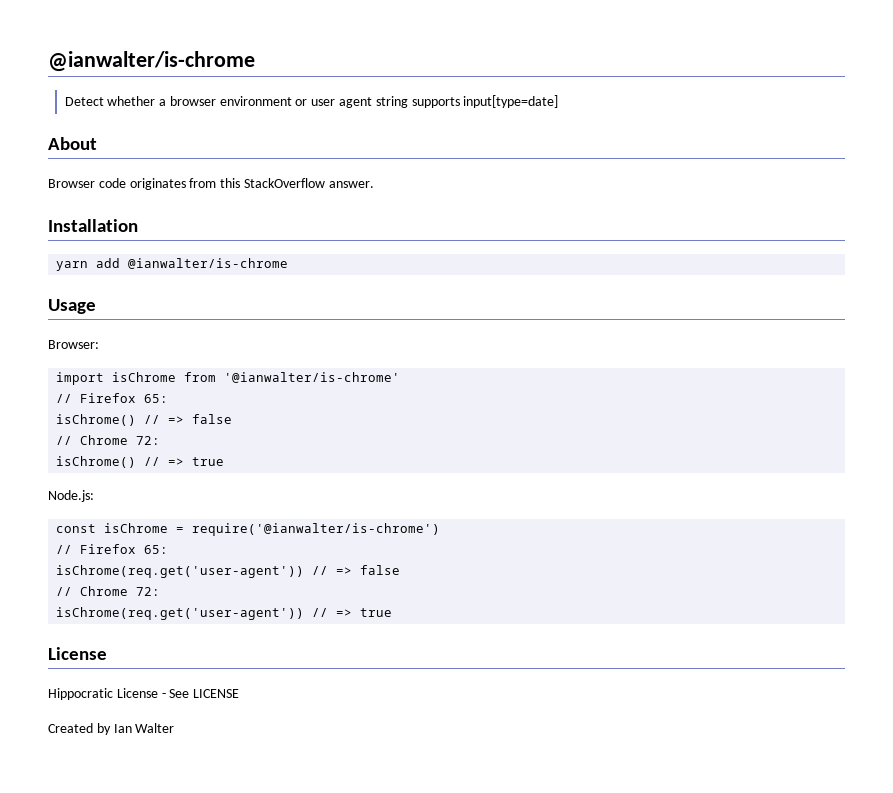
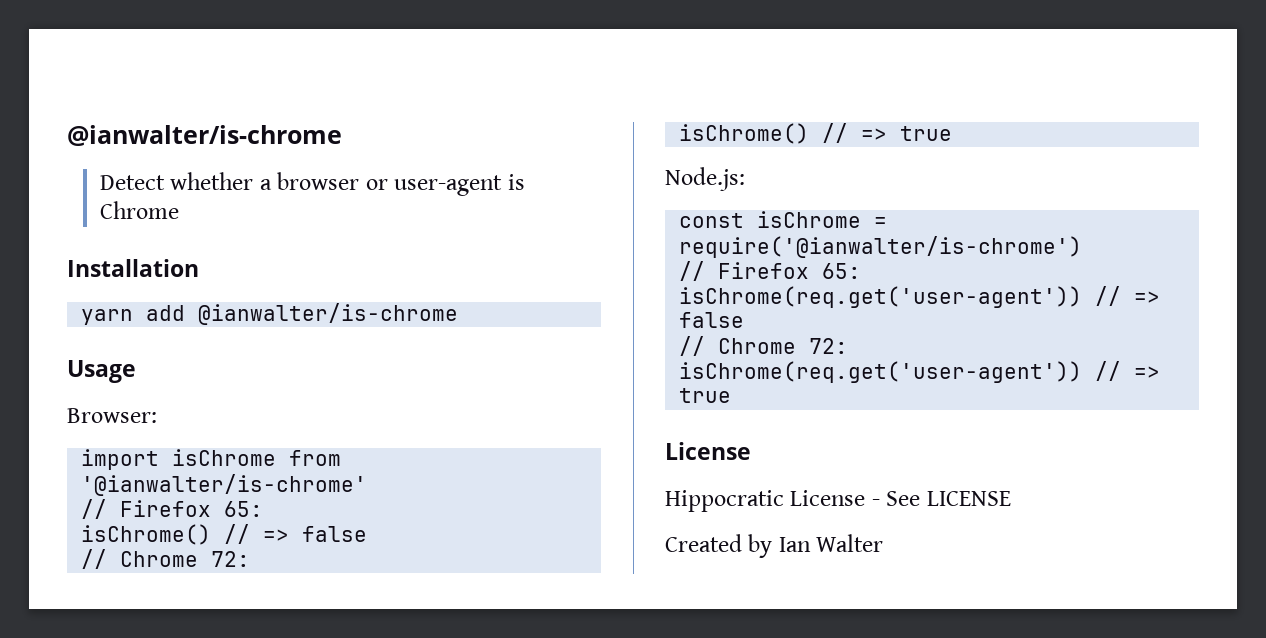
[219,95,559,108] [48,137,97,150] [48,178,374,190] environment or user agent string supports input[type=date] // About // Browser code originates from this StackOverflow answer. -> [365,174,525,196] [99,201,179,219] or user-agent is Chrome

